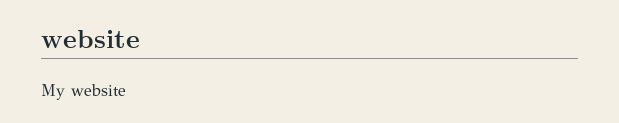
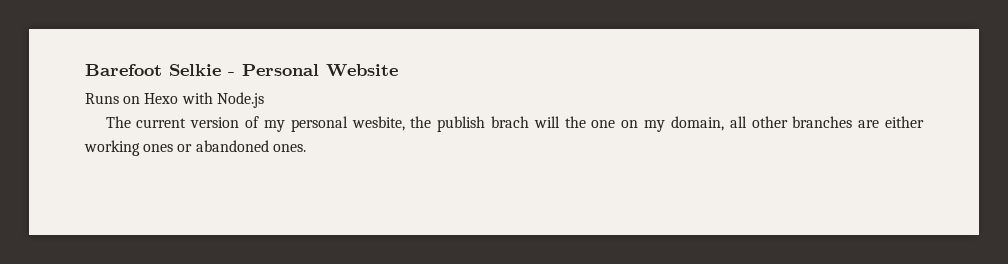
[41,30,140,48] [41,84,126,100] website // My website -> [85,64,398,77] [85,92,264,108] [105,116,925,132] [84,140,306,156] Barefoot Selkie - Personal Website // Runs on Hexo with Node.js // The current version of my personal wesbite, the publish brach will the one on my domain, all other branches are either working ones or abandoned ones.

